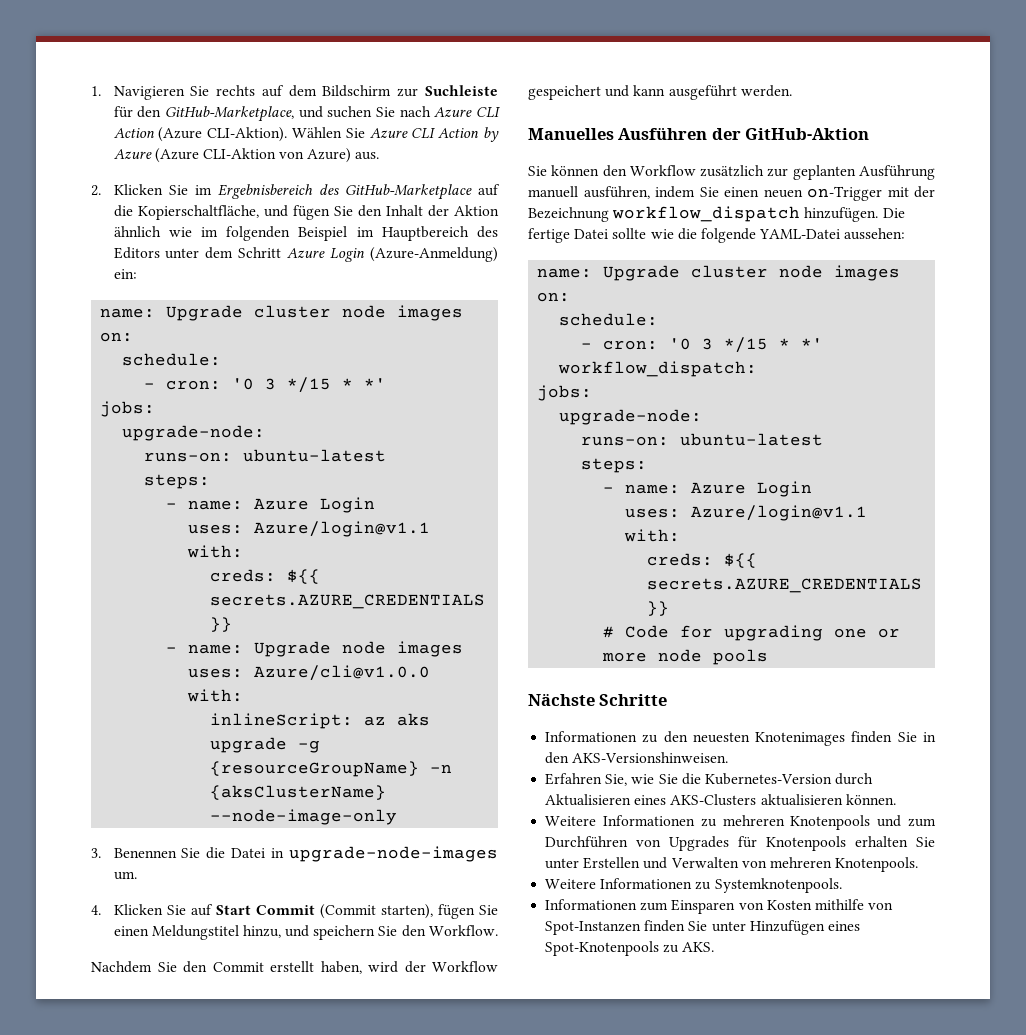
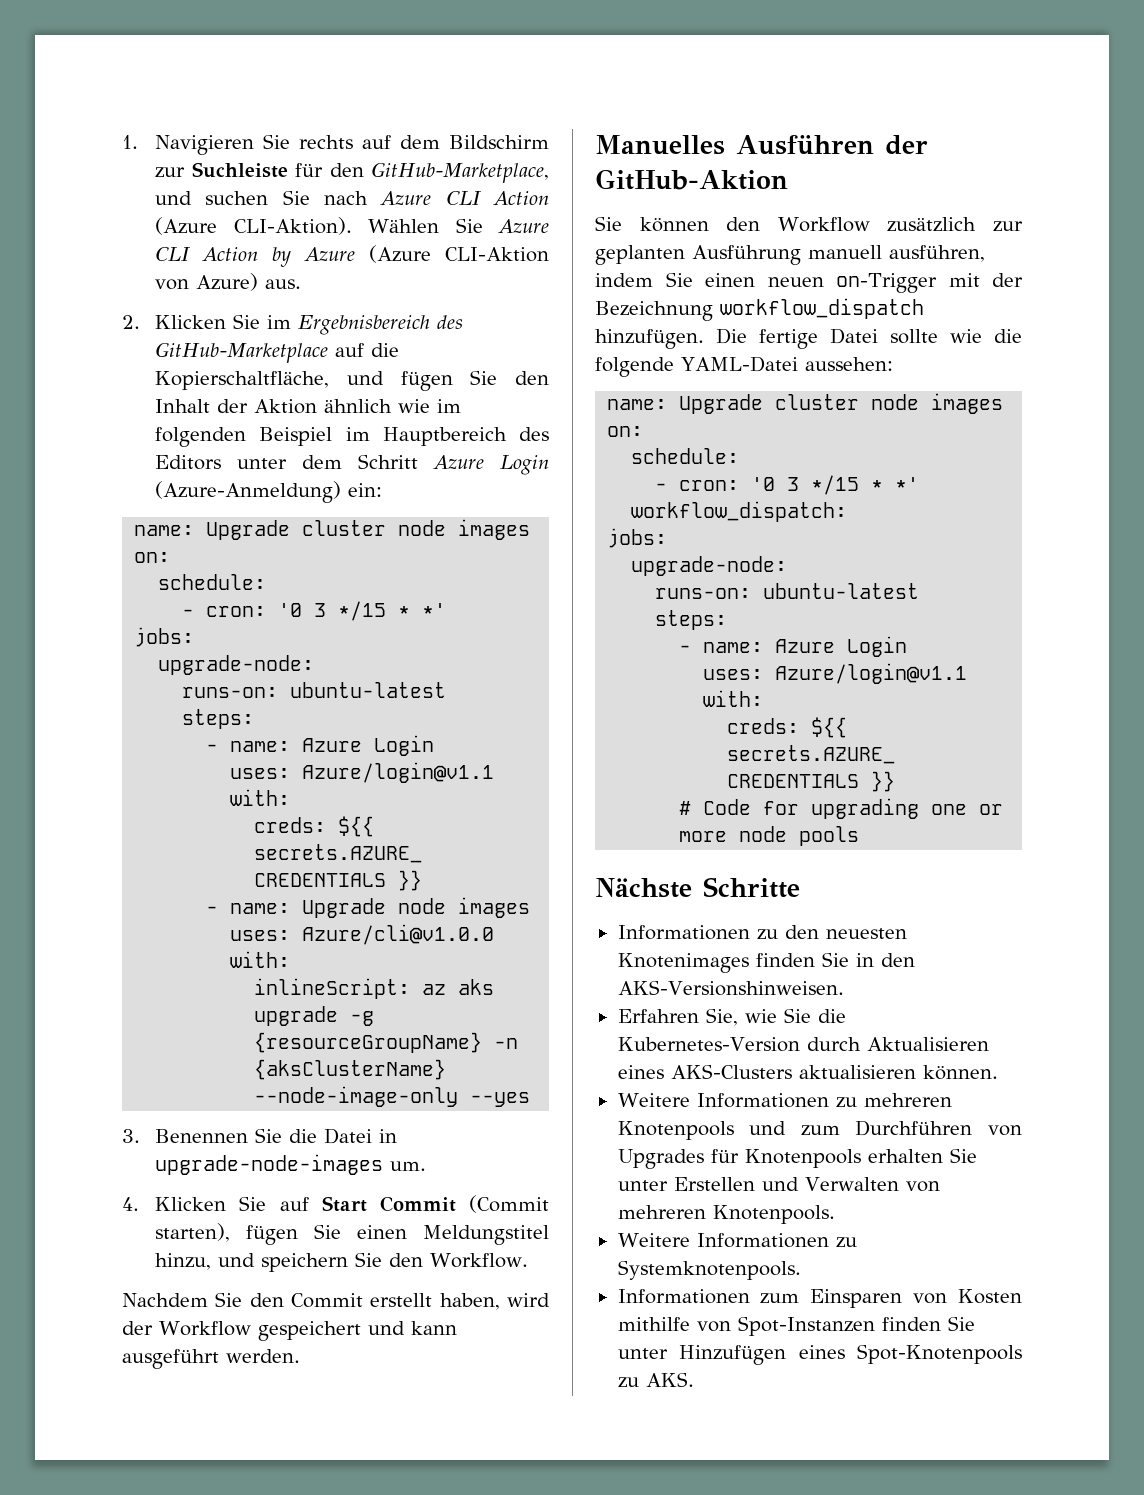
(398, 817) none -> [470,1092,531,1107] --yes

